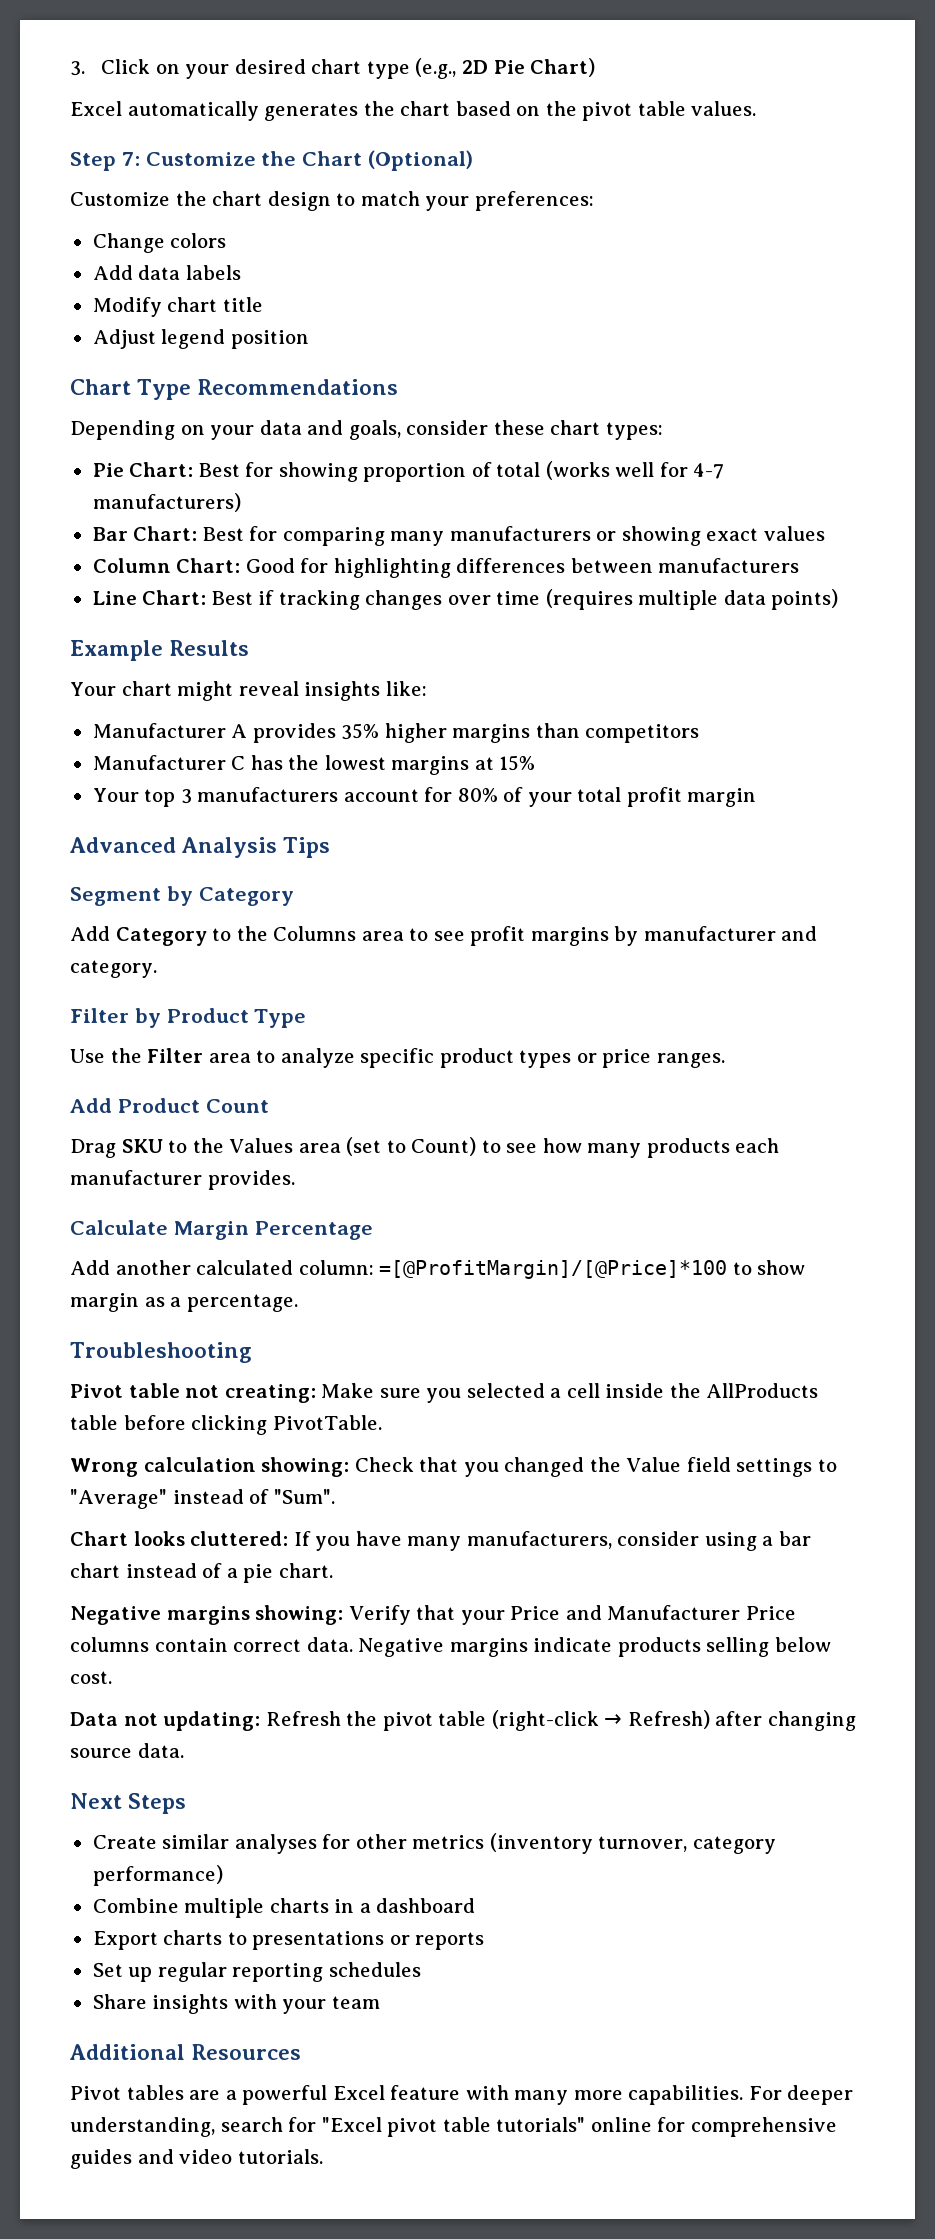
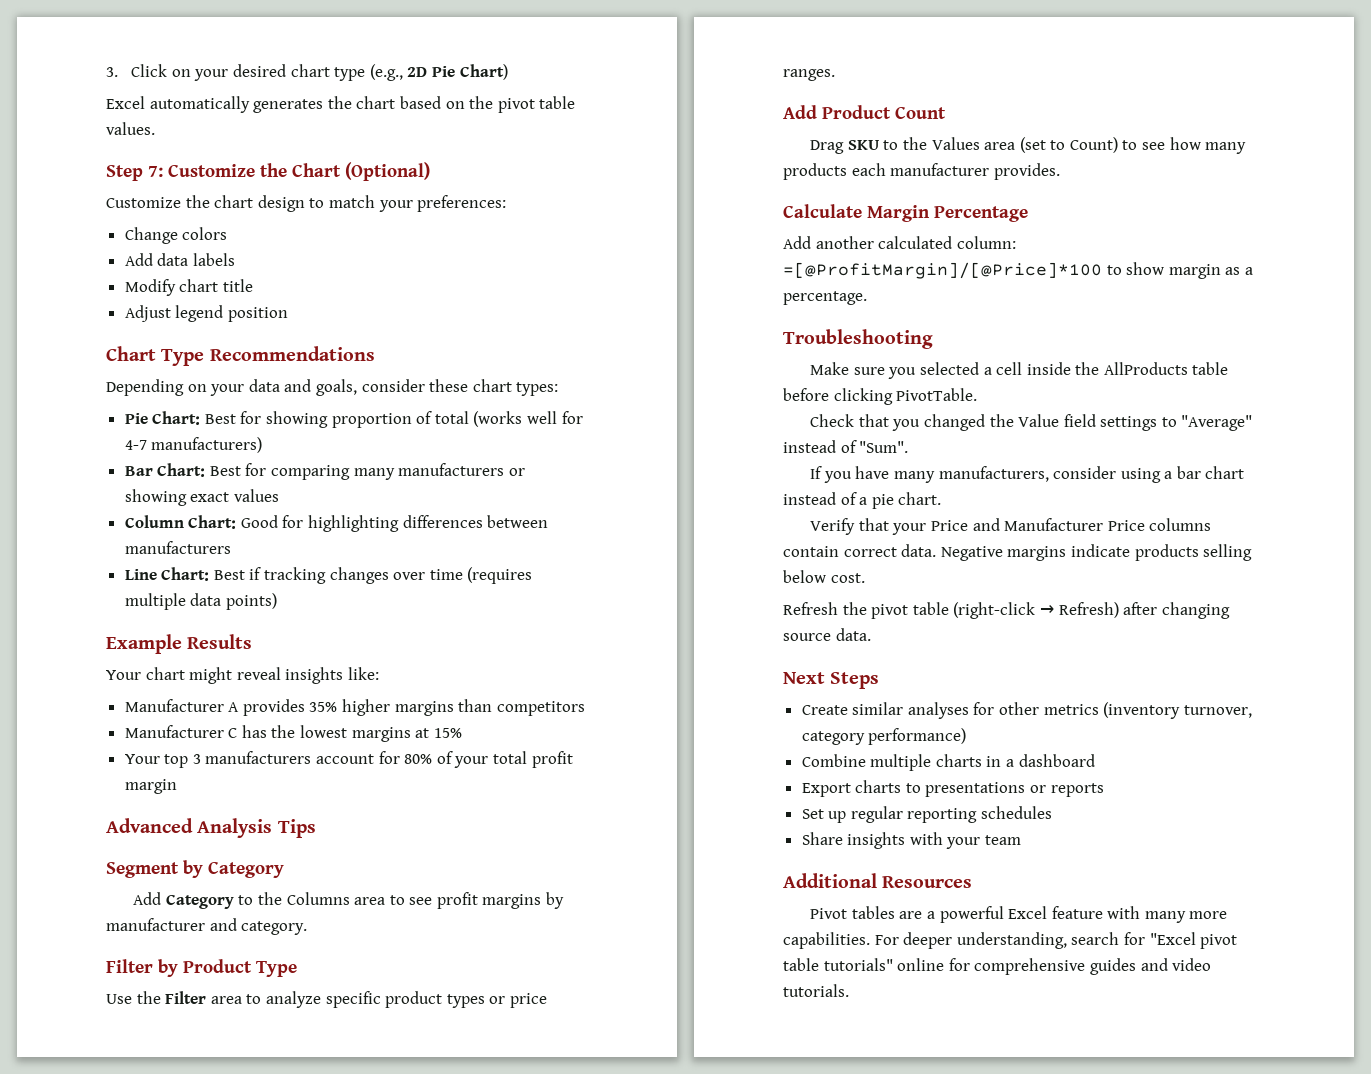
[70,1383,316,1403] Pivot table not creating: -> (933, 339) none
[70,1457,350,1477] Wrong calculation showing: -> (978, 394) none
[70,1531,289,1546] Chart looks cluttered: -> (909, 447) none
[70,1605,344,1625] Negative margins showing: -> (942, 498) none
[70,1711,261,1731] Data not updating: -> (865, 578) none

